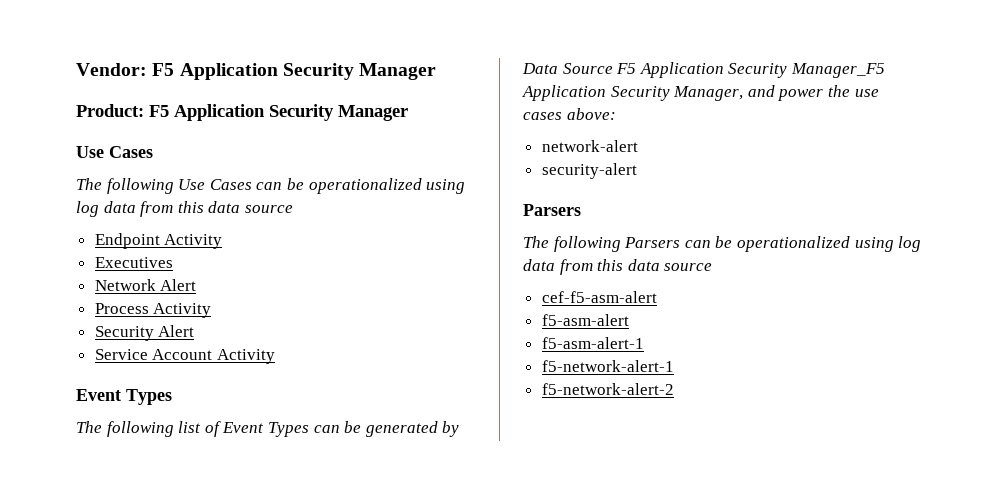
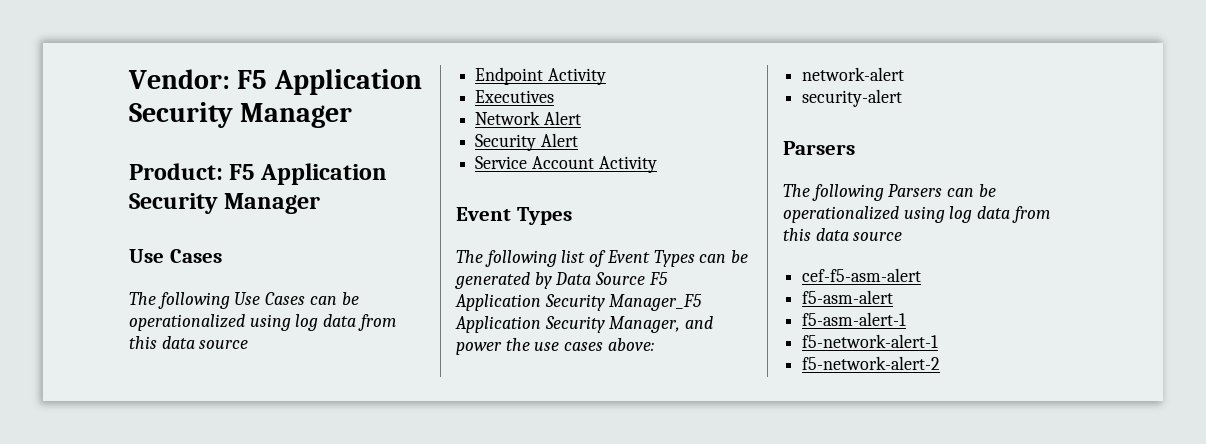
[94,303,212,318] // Process Activity -> (581, 118) none

